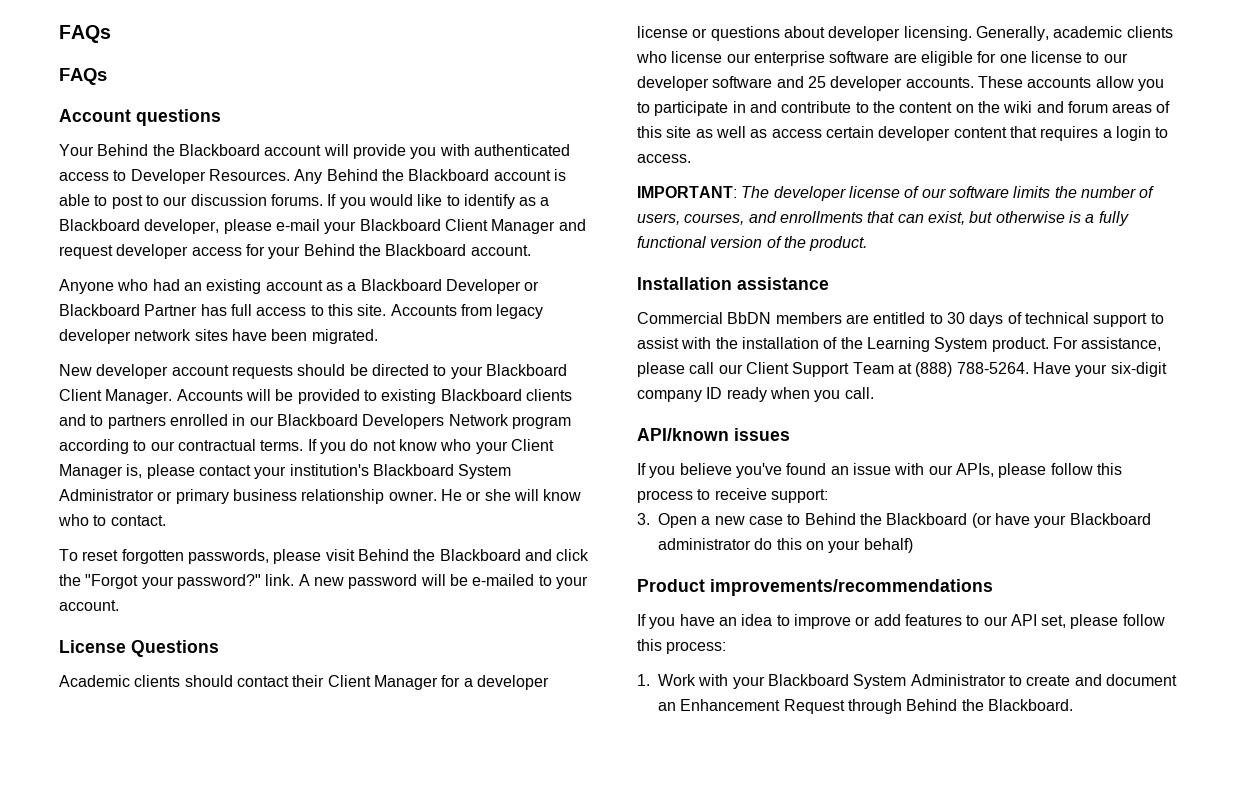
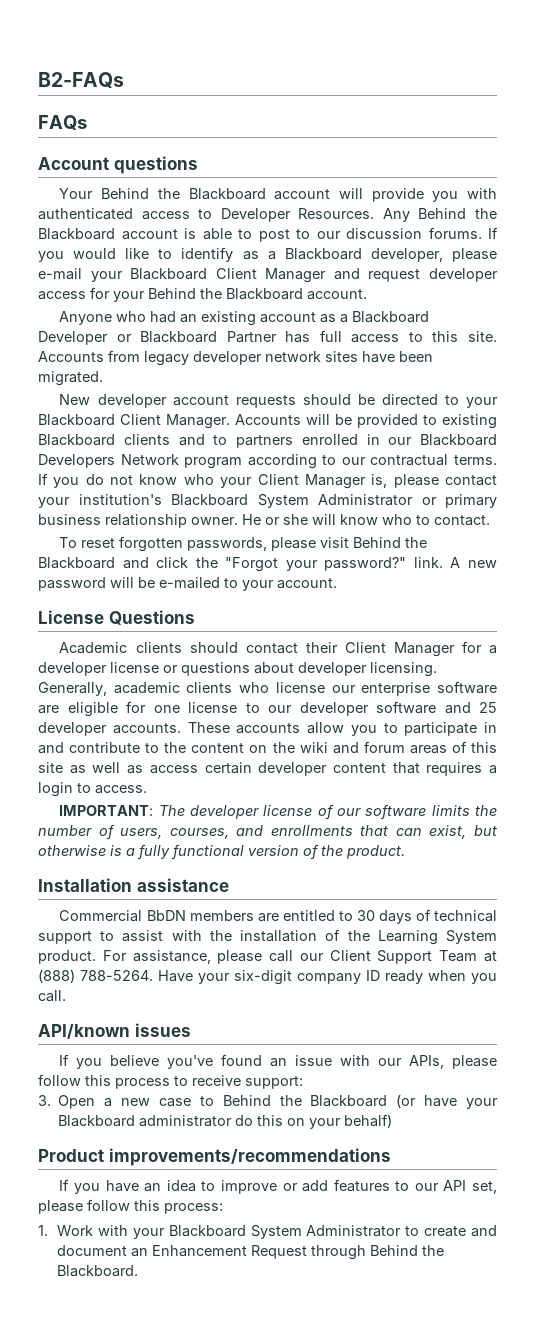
[59,25,111,43] FAQs -> [38,72,124,88] B2-FAQs

